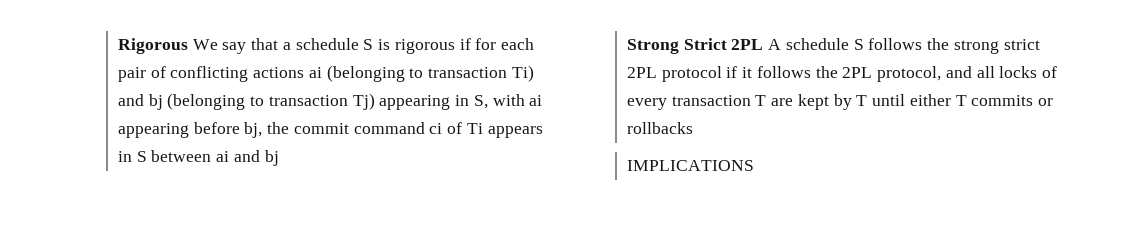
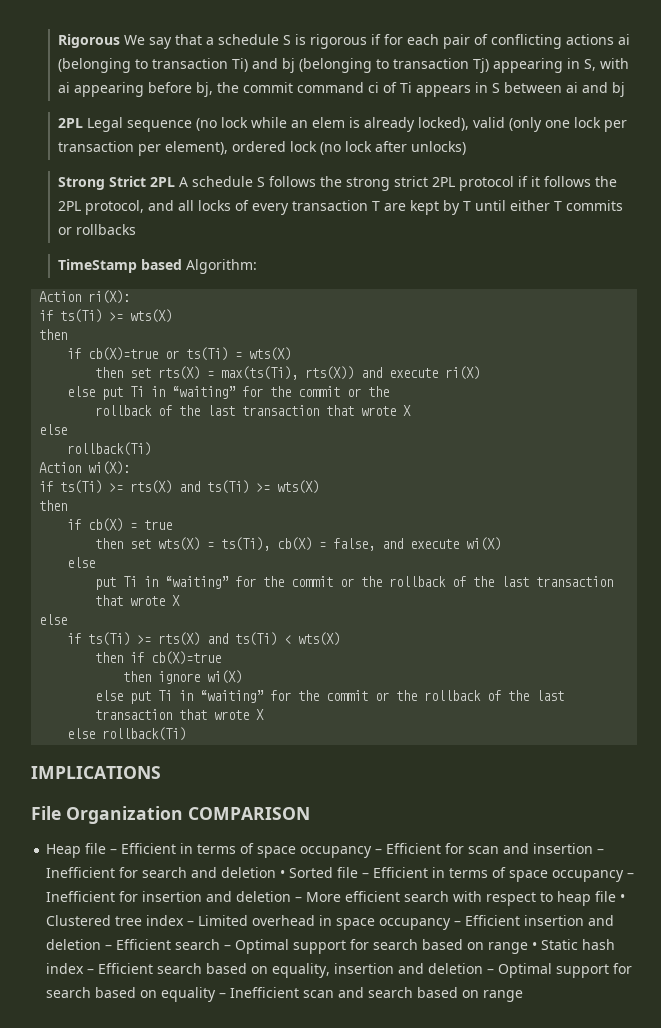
(279, 158) none -> [57,117,627,132] [57,141,466,156] // 2PL Legal sequence (no lock while an elem is already locked), valid (only one lock per transaction per element), ordered lock (no lock after unlocks)
[627,160,755,171] IMPLICATIONS -> [57,259,257,274] [39,290,131,304] [39,309,173,323] [39,329,68,340] [67,347,292,361] [95,366,481,380] [67,386,390,400] [95,405,412,416] [39,424,68,435] [67,442,152,456] [39,461,131,475] [39,480,320,494] [39,500,68,511] [67,518,173,532] [95,537,502,551] [67,557,96,568] [95,576,614,590] [95,595,181,606] [39,614,68,625] [67,632,341,646] [95,651,222,665] [123,670,243,684] [95,690,565,704] [95,709,265,720] [67,727,187,741] [31,766,161,779] [31,806,310,824] [46,843,605,858] [46,867,635,882] [46,891,626,906] [46,915,615,930] [46,939,616,954] [46,963,633,978] [46,987,524,1002] TimeStamp based Algorithm: // Action ri(X): // if ts(Ti) >= wts(X) // then // if cb(X)=true or ts(Ti) = wts(X) // then set rts(X) = max(ts(Ti), rts(X)) and execute ri(X) // else put Ti in “waiting” for the commit or the // rollback of the last transaction that wrote X // else // rollback(Ti) // Action wi(X): // if ts(Ti) >= rts(X) and ts(Ti) >= wts(X) // then // if cb(X) = true // then set wts(X) = ts(Ti), cb(X) = false, and execute wi(X) // else // put Ti in “waiting” for the commit or the rollback of the last transaction that wrote X // else // if ts(Ti) >= rts(X) and ts(Ti) < wts(X) // then if cb(X)=true // then ignore wi(X) // else put Ti in “waiting” for the commit or the rollback of the last transaction that wrote X // else rollback(Ti) // IMPLICATIONS // File Organization COMPARISON // Heap file – Efficient in terms of space occupancy – Efficient for scan and insertion – Inefficient for search and deletion • Sorted file – Efficient in terms of space occupancy – Inefficient for insertion and deletion – More efficient search with respect to heap file • Clustered tree index – Limited overhead in space occupancy – Efficient insertion and deletion – Efficient search – Optimal support for search based on range • Static hash index – Efficient search based on equality, insertion and deletion – Optimal support for search based on equality – Inefficient scan and search based on range

